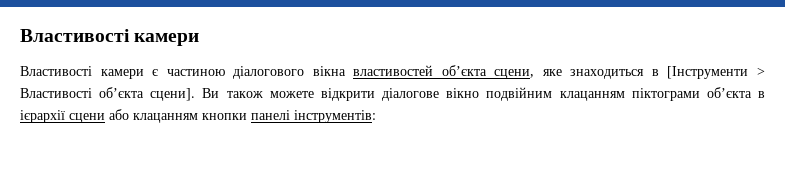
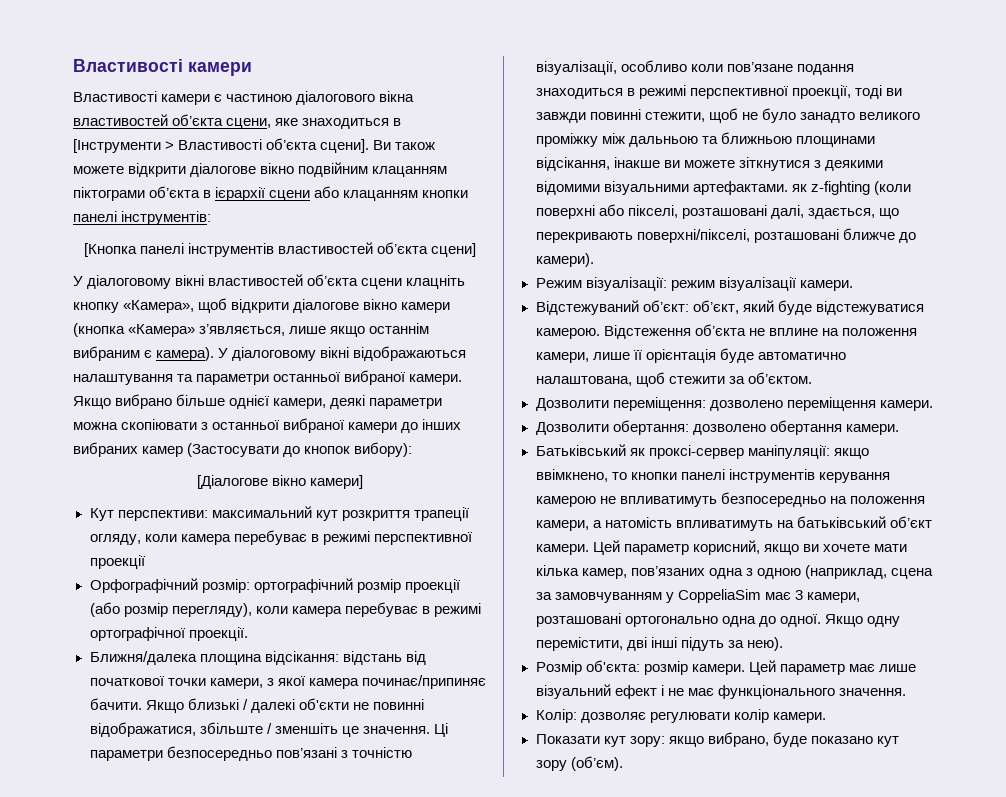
(376, 116) none -> [83,242,477,257] [73,274,466,289] [73,298,451,313] [73,323,430,337] [73,346,467,361] [73,370,463,385] [73,394,443,409] [73,418,462,433] [73,442,413,457] [196,475,364,489] [89,506,470,521] [89,530,473,545] [89,555,146,569] [89,578,461,593] [89,602,481,617] [89,627,248,641] [89,651,426,665] [89,675,486,689] [89,698,424,713] [89,722,448,737] [89,746,412,761] [535,60,854,75] [535,85,902,99] [535,108,920,123] [535,132,875,147] [535,157,883,171] [535,181,911,195] [535,204,899,219] [535,228,916,243] [535,253,594,267] [535,277,853,291] [535,300,924,315] [535,324,917,339] [535,348,846,363] [535,372,812,387] [535,397,933,411] [535,420,899,435] [535,444,869,459] [535,469,890,483] [535,492,925,507] [535,516,932,531] [535,540,907,555] [535,565,933,579] [535,589,860,603] [535,613,900,627] [535,637,783,651] [535,660,916,675] [535,684,906,699] [535,709,826,723] [535,732,899,747] [535,756,623,771] // [Кнопка панелі інструментів властивостей об’єкта сцени] // У діалоговому вікні властивостей об’єкта сцени клацніть кнопку «Камера», щоб відкрити діалогове вікно камери (кнопка «Камера» з’являється, лише якщо останнім вибраним є камера). У діалоговому вікні відображаються налаштування та параметри останньої вибраної камери. Якщо вибрано більше однієї камери, деякі параметри можна скопіювати з останньої вибраної камери до інших вибраних камер (Застосувати до кнопок вибору): // [Діалогове вікно камери] // Кут перспективи: максимальний кут розкриття трапеції огляду, коли камера перебуває в режимі перспективної проекції // Орфографічний розмір: ортографічний розмір проекції (або розмір перегляду), коли камера перебуває в режимі ортографічної проекції. // Ближня/далека площина відсікання: відстань від початкової точки камери, з якої камера починає/припиняє бачити. Якщо близькі / далекі об'єкти не повинні відображатися, збільште / зменшіть це значення. Ці параметри безпосередньо пов’язані з точністю візуалізації, особливо коли пов’язане подання знаходиться в режимі перспективної проекції, тоді ви завжди повинні стежити, щоб не було занадто великого проміжку між дальньою та ближньою площинами відсікання, інакше ви можете зіткнутися з деякими відомими візуальними артефактами. як z-fighting (коли поверхні або пікселі, розташовані далі, здається, що перекривають поверхні/пікселі, розташовані ближче до камери). // Режим візуалізації: режим візуалізації камери. // Відстежуваний об’єкт: об’єкт, який буде відстежуватися камерою. Відстеження об’єкта не вплине на положення камери, лише її орієнтація буде автоматично налаштована, щоб стежити за об’єктом. // Дозволити переміщення: дозволено переміщення камери. // Дозволити обертання: дозволено обертання камери. // Батьківський як проксі-сервер маніпуляції: якщо ввімкнено, то кнопки панелі інструментів керування камерою не впливатимуть безпосередньо на положення камери, а натомість впливатимуть на батьківський об’єкт камери. Цей параметр корисний, якщо ви хочете мати кілька камер, пов’язаних одна з одною (наприклад, сцена за замовчуванням у CoppeliaSim має 3 камери, розташовані ортогонально одна до одної. Якщо одну перемістити, дві інші підуть за нею). // Розмір об'єкта: розмір камери. Цей параметр має лише візуальний ефект і не має функціонального значення. // Колір: дозволяє регулювати колір камери. // Показати кут зору: якщо вибрано, буде показано кут зору (об’єм).

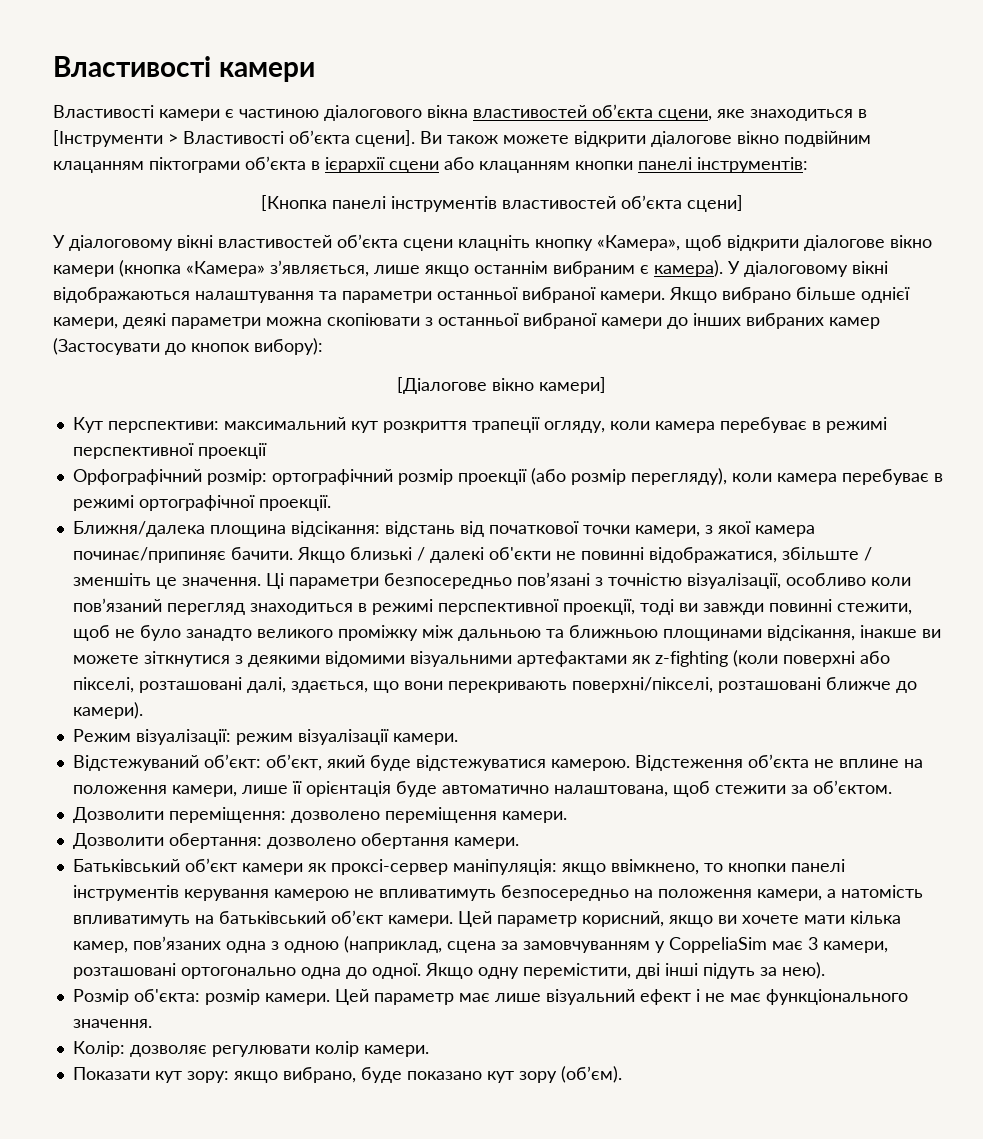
[726,62,854,75] пов’язане подання -> [72,598,245,615] пов’язаний перегляд
[692,181,788,195] артефактами. -> [516,651,627,667] артефактами
(899, 213) none -> [403,681,443,690] вони
(626, 450) none -> [184,858,303,875] об’єкт камери
[747,445,830,459] маніпуляції: -> [452,859,557,875] маніпуляція:

